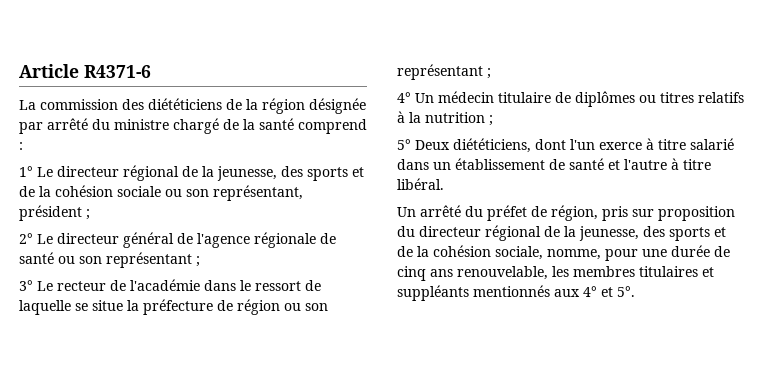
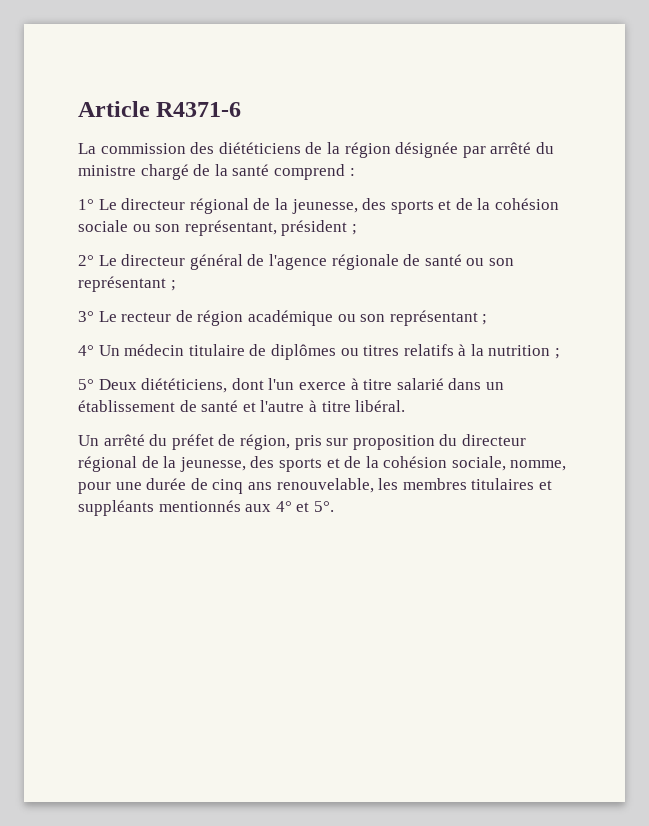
[130,279,321,291] [19,299,280,315] l'académie dans le ressort de laquelle se situe la préfecture de région -> [197,310,333,326] région académique

